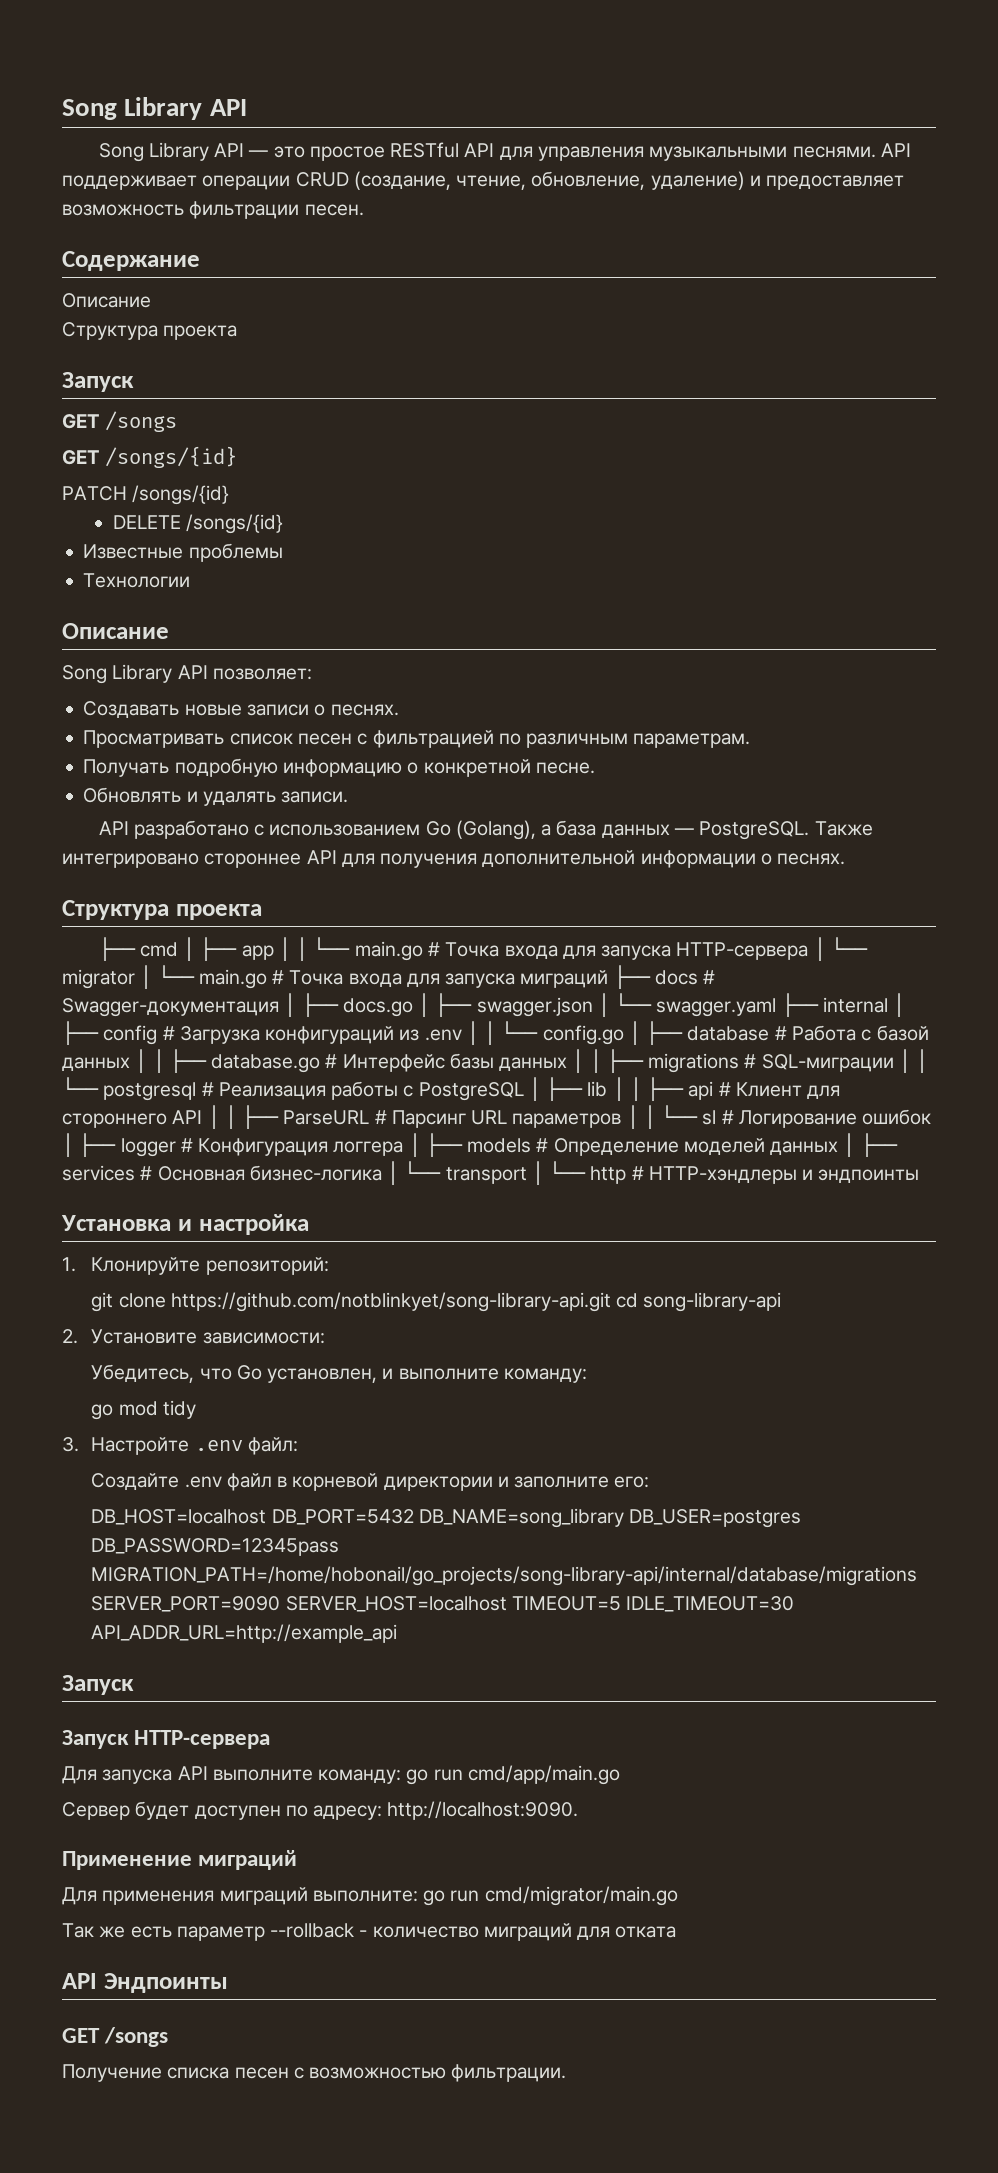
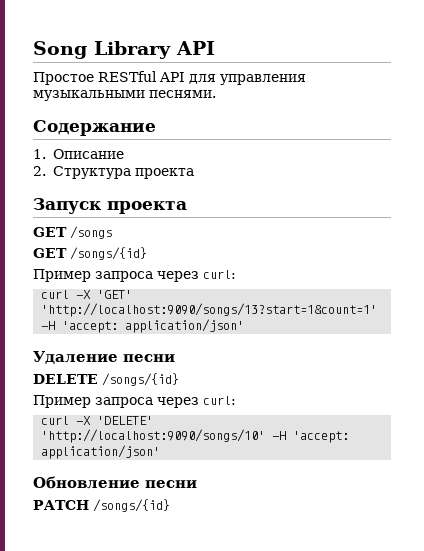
[98,142,385,162] Song Library API — это простое -> [33,72,94,85] Простое
[880,143,911,157] [62,171,905,190] [62,201,364,219] API поддерживает операции CRUD (создание, чтение, обновление, удаление) и предоставляет возможность фильтрации песен. -> (216, 94) none
[62,293,151,308] Описание // -> [33,149,124,159] [33,166,46,176] 1. Описание // 2.
(134, 382) none -> [107,201,187,214] проекта
[62,485,230,505] [112,514,284,534] [83,543,283,562] [83,573,191,588] [62,623,169,639] [62,664,312,684] [83,701,399,718] [83,730,751,748] [83,758,595,777] [83,787,349,806] [98,820,873,840] [62,850,846,868] [62,900,262,920] [98,937,868,961] [62,965,716,989] [62,993,906,1017] [62,1021,929,1045] [62,1049,929,1073] [62,1077,841,1101] [62,1105,932,1129] [62,1133,898,1157] [62,1161,920,1185] [61,1214,309,1235] [62,1257,329,1275] [91,1292,782,1312] [62,1329,325,1344] [91,1364,587,1383] [91,1400,196,1420] [62,1437,298,1455] [91,1473,650,1491] [91,1508,802,1528] [91,1538,340,1556] [91,1566,918,1586] [91,1596,795,1612] [91,1624,398,1643] [62,1675,134,1695] [62,1730,271,1749] [62,1765,620,1785] [62,1801,579,1820] [62,1850,298,1870] [62,1886,678,1906] [62,1923,677,1941] [62,1973,228,1993] [62,2027,169,2047] [62,2064,567,2082] PATCH /songs/{id} // DELETE /songs/{id} // Известные проблемы // Технологии // Описание // Song Library API позволяет: // Создавать новые записи о песнях. // Просматривать список песен с фильтрацией по различным параметрам. // Получать подробную информацию о конкретной песне. // Обновлять и удалять записи. // API разработано с использованием Go (Golang), а база данных — PostgreSQL. Также интегрировано стороннее API для получения дополнительной информации о песнях. // Структура проекта // ├── cmd │ ├── app │ │ └── main.go # Точка входа для запуска HTTP-сервера │ └── migrator │ └── main.go # Точка входа для запуска миграций ├── docs # Swagger-документация │ ├── docs.go │ ├── swagger.json │ └── swagger.yaml ├── internal │ ├── config # Загрузка конфигураций из .env │ │ └── config.go │ ├── database # Работа с базой данных │ │ ├── database.go # Интерфейс базы данных │ │ ├── migrations # SQL-миграции │ │ └── postgresql # Реализация работы с PostgreSQL │ ├── lib │ │ ├── api # Клиент для стороннего API │ │ ├── ParseURL # Парсинг URL параметров │ │ └── sl # Логирование ошибок │ ├── logger # Конфигурация логгера │ ├── models # Определение моделей данных │ ├── services # Основная бизнес-логика │ └── transport │ └── http # HTTP-хэндлеры и эндпоинты // Установка и настройка // 1. Клонируйте репозиторий: // git clone https://github.com/notblinkyet/song-library-api.git cd song-library-api // 2. Установите зависимости: // Убедитесь, что Go установлен, и выполните команду: // go mod tidy // 3. Настройте .env файл: // Создайте .env файл в корневой директории и заполните его: // DB_HOST=localhost DB_PORT=5432 DB_NAME=song_library DB_USER=postgres DB_PASSWORD=12345pass MIGRATION_PATH=/home/hobonail/go_projects/song-library-api/internal/database/migrations SERVER_PORT=9090 SERVER_HOST=localhost TIMEOUT=5 IDLE_TIMEOUT=30 API_ADDR_URL=http://example_api // Запуск // Запуск HTTP-сервера // Для запуска API выполните команду: go run cmd/app/main.go // Сервер будет доступен по адресу: http://localhost:9090. // Применение миграций // Для применения миграций выполните: go run cmd/migrator/main.go // Так же есть параметр --rollback - количество миграций для отката // API Эндпоинты // GET /songs // Получение списка песен с возможностью фильтрации. -> [33,269,236,282] [41,290,133,299] [41,303,378,317] [41,319,245,333] [33,351,175,365] [33,373,179,386] [33,395,236,408] [41,416,154,425] [41,429,350,443] [41,445,161,459] [33,476,197,489] [33,499,170,512] Пример запроса через curl: // curl -X 'GET' 'http://localhost:9090/songs/13?start=1&count=1' -H 'accept: application/json' // Удаление песни // DELETE /songs/{id} // Пример запроса через curl: // curl -X 'DELETE' 'http://localhost:9090/songs/10' -H 'accept: application/json' // Обновление песни // PATCH /songs/{id}

